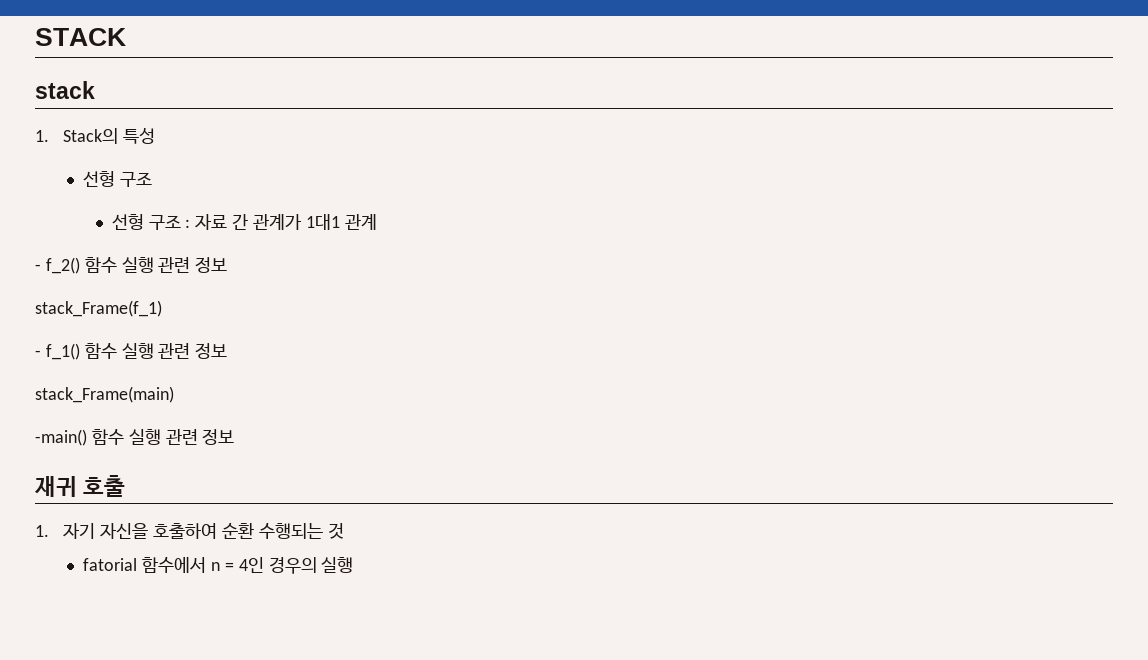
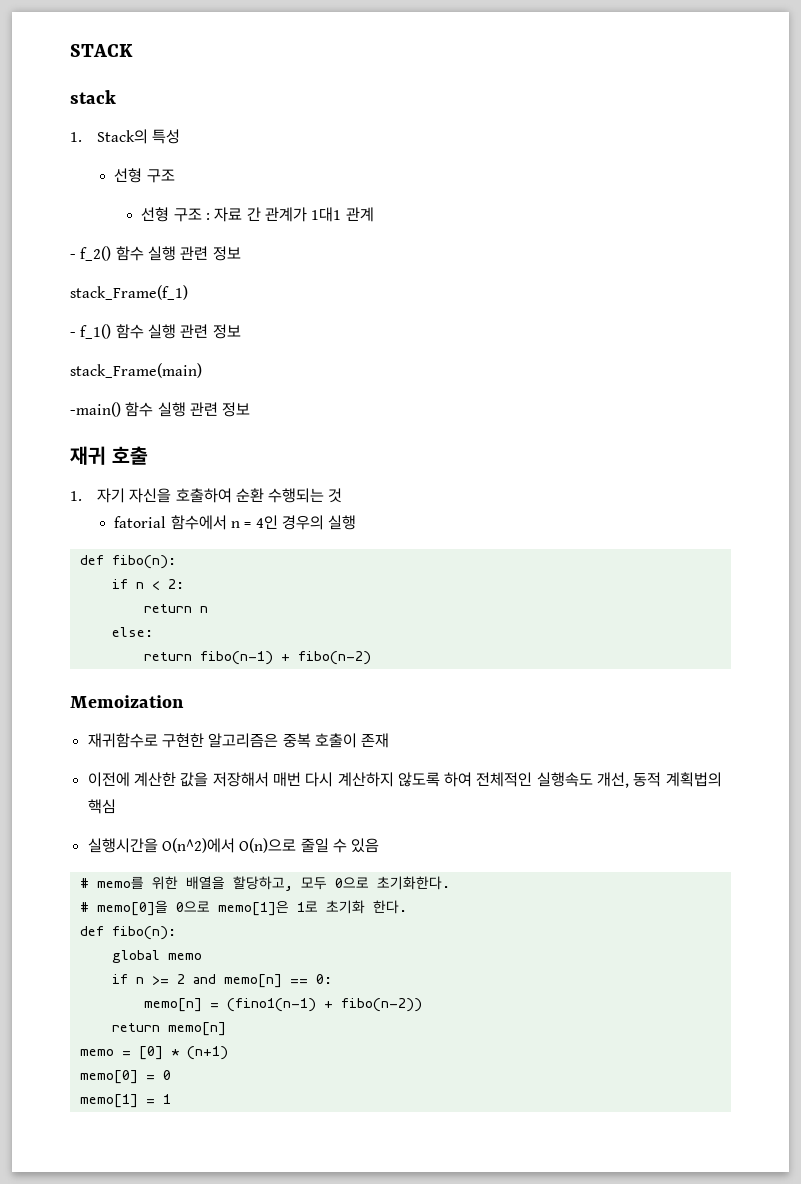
(354, 565) none -> [79,555,176,569] [111,579,184,590] [143,604,208,613] [111,627,153,637] [143,651,371,665] [70,695,184,708] [87,733,390,748] [87,772,722,788] [87,799,116,814] [87,838,380,853] [79,876,450,891] [79,900,407,916] [79,926,176,940] [111,950,202,963] [111,974,332,988] [143,998,422,1012] [111,1022,226,1036] [79,1046,228,1060] [79,1070,171,1084] [79,1094,171,1108] // def fibo(n): // if n < 2: // return n // else: // return fibo(n-1) + fibo(n-2) // Memoization // 재귀함수로 구현한 알고리즘은 중복 호출이 존재 // 이전에 계산한 값을 저장해서 매번 다시 계산하지 않도록 하여 전체적인 실행속도 개선, 동적 계획법의 핵심 // 실행시간을 O(n^2)에서 O(n)으로 줄일 수 있음 // # memo를 위한 배열을 할당하고, 모두 0으로 초기화한다. // # memo[0]을 0으로 memo[1]은 1로 초기화 한다. // def fibo(n): // global memo // if n >= 2 and memo[n] == 0: // memo[n] = (fino1(n-1) + fibo(n-2)) // return memo[n] // memo = [0] * (n+1) // memo[0] = 0 // memo[1] = 1

